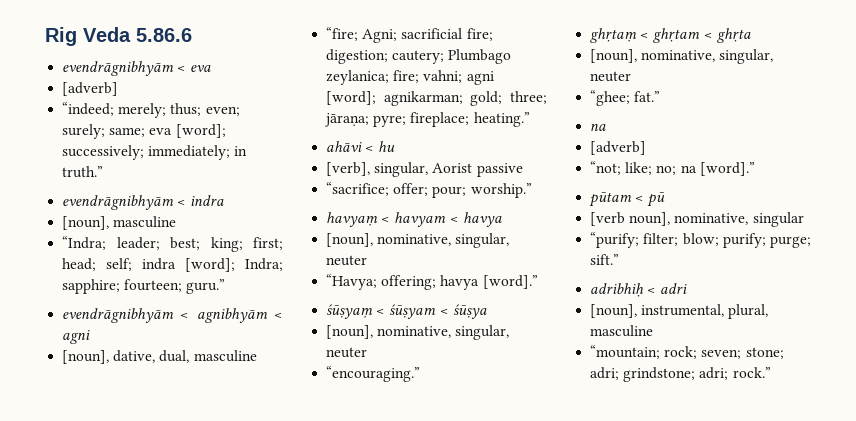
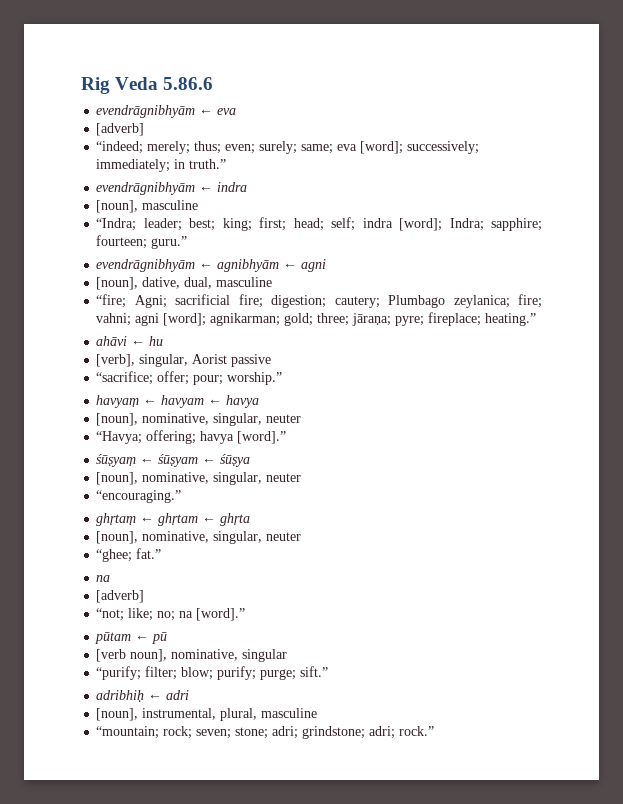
[177,65,187,72] < -> [199,109,214,115] ←
[177,199,187,206] < -> [199,186,214,192] ←
[180,308,283,323] < agnibhyām < -> [199,259,298,272] ← agnibhyām ←
[365,145,375,152] < -> [131,340,146,346] ←
[381,212,459,227] < havyam < -> [143,395,223,408] ← havyam ←
[376,304,449,319] < śūṣyam < -> [140,454,217,467] ← śūṣyam ←
[640,28,713,43] < ghṛtam < -> [140,513,217,526] ← ghṛtam ←
[635,195,645,202] < -> [135,635,150,641] ←
[647,287,657,294] < -> [148,694,163,700] ←

